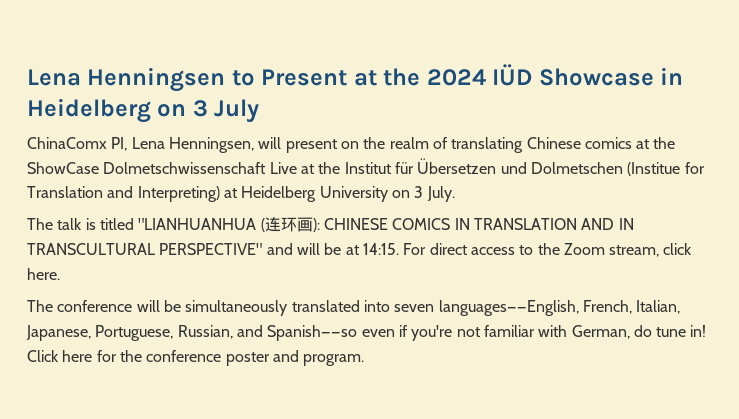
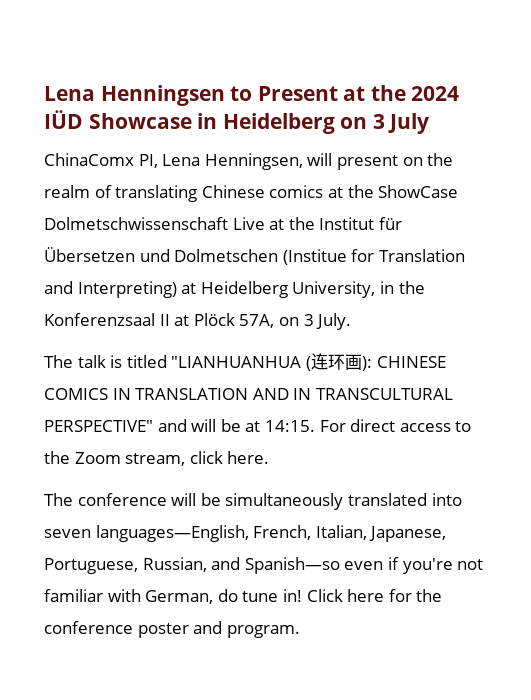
[319,186,388,202] University -> [292,281,425,298] [44,313,275,328] University, in the Konferenzsaal II at Plöck 57A,
[438,300,579,316] languages——English, -> [95,525,249,542] languages—English,
[267,325,358,341] Spanish——so -> [244,557,340,574] Spanish—so

